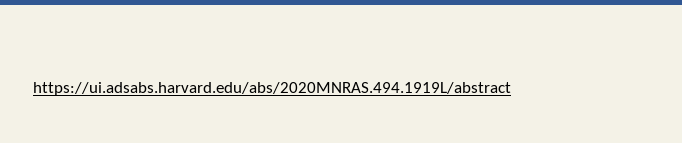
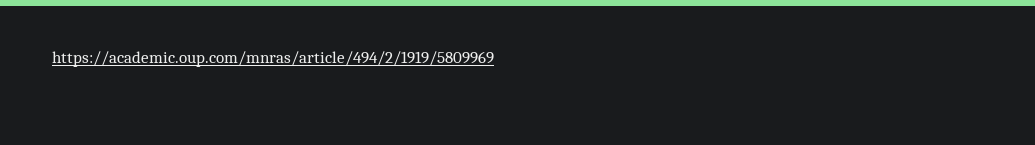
[33,82,511,96] https://ui.adsabs.harvard.edu/abs/2020MNRAS.494.1919L/abstract -> [52,51,494,67] https://academic.oup.com/mnras/article/494/2/1919/5809969

